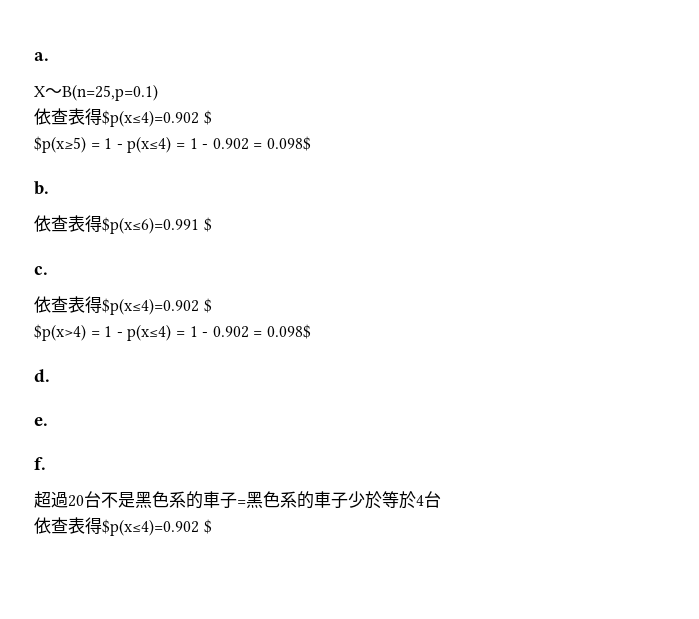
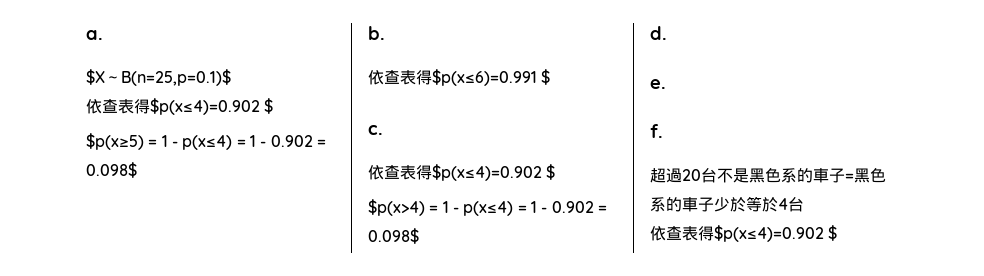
[34,84,158,101] X～B(n=25,p=0.1) -> [86,69,231,86] $X～B(n=25,p=0.1)$

